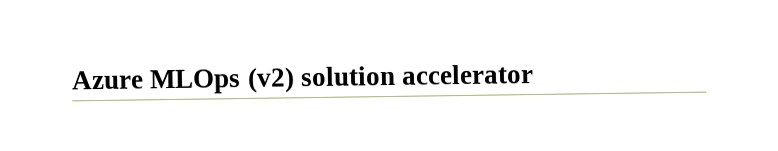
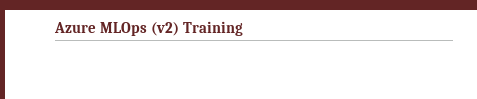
[299,64,535,87] solution accelerator -> [183,21,244,36] Training

